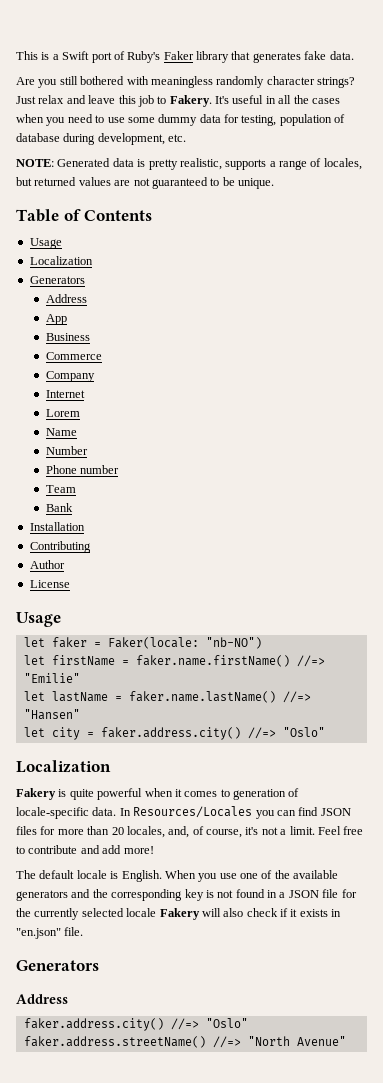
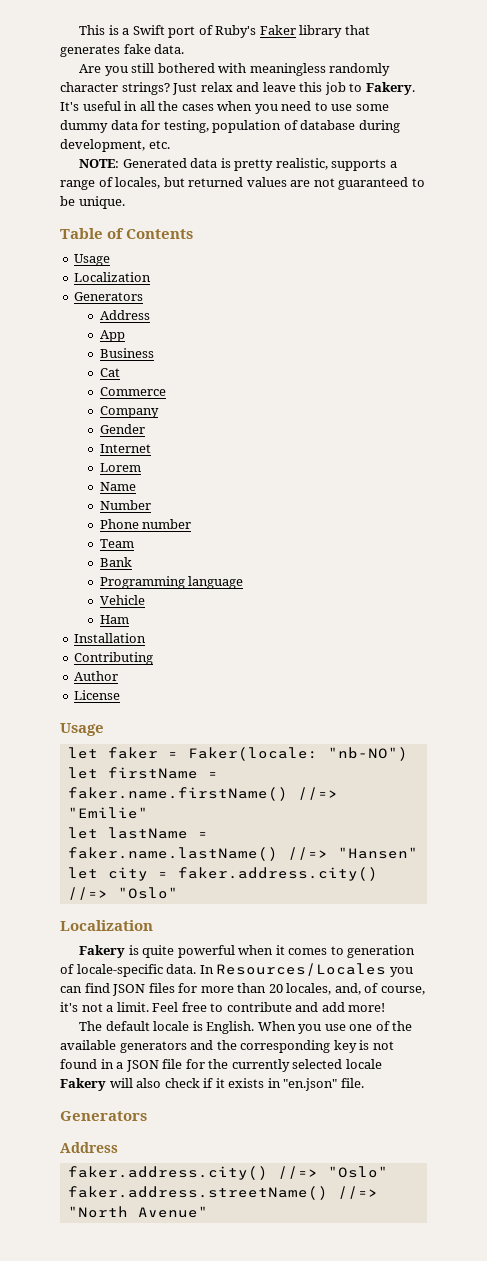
(90, 337) none -> [99,368,120,377] // Cat
(95, 376) none -> [99,424,145,434] // Gender
(73, 507) none -> [99,576,244,589] [99,595,145,605] [99,615,129,624] // Programming language // Vehicle // Ham

